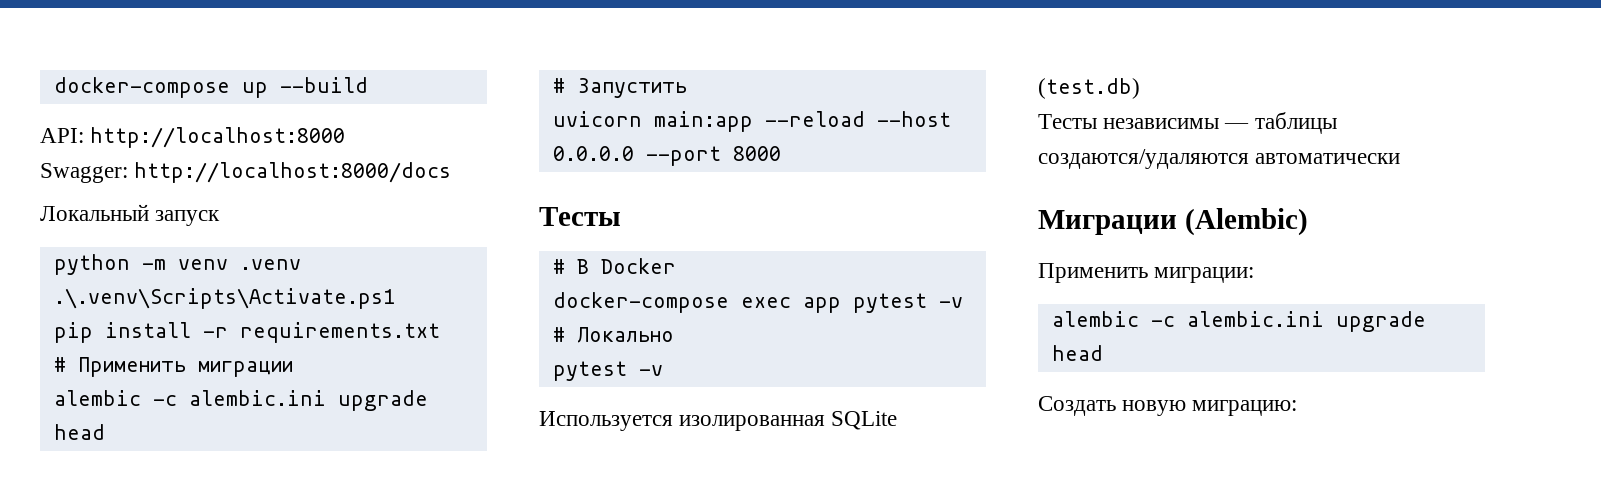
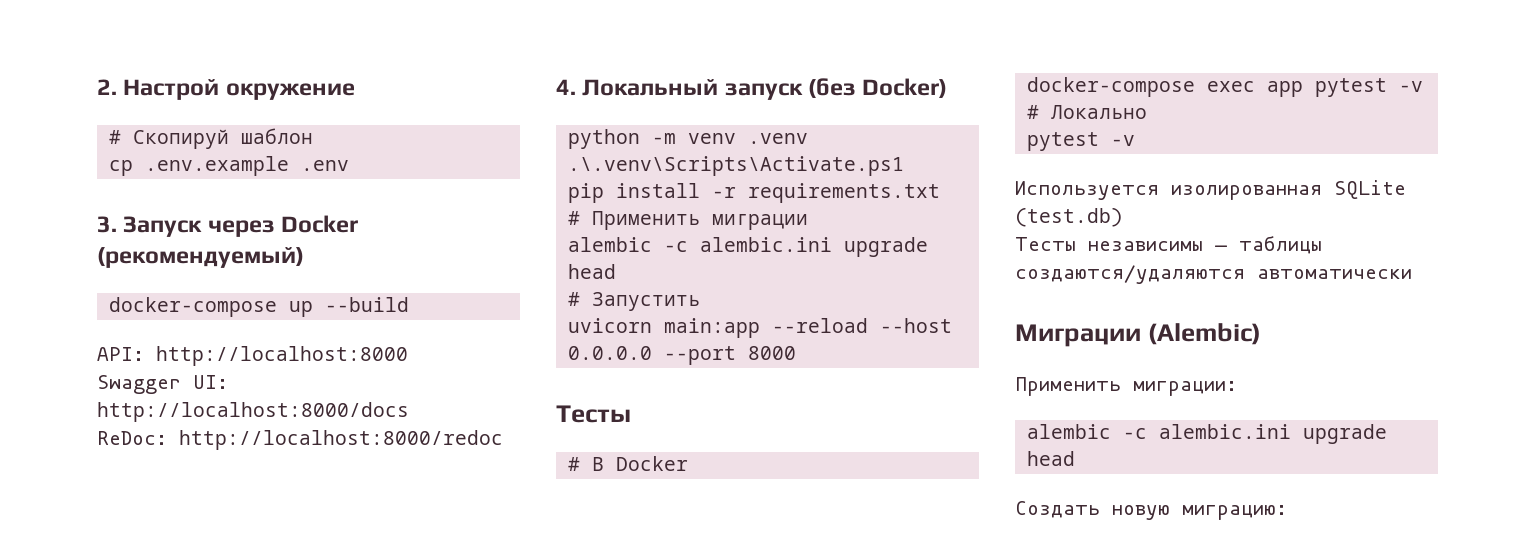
(53, 87) none -> [97,79,355,100] [109,128,314,149] [109,156,350,176] [97,215,359,237] [97,247,304,268] 2. Настрой окружение // # Скопируй шаблон // cp .env.example .env // 3. Запуск через Docker (рекомендуемый) //
[40,163,128,183] Swagger: -> [97,375,228,394] Swagger UI:
(452, 172) none -> [97,430,503,450] [556,79,576,95] ReDoc: http://localhost:8000/redoc // 4.
(221, 218) none -> [808,78,948,98] (без Docker)

